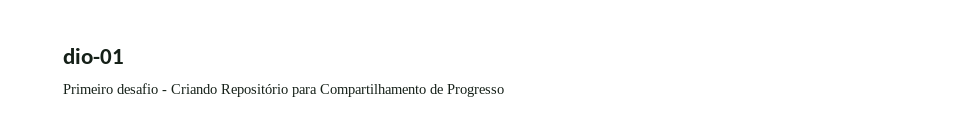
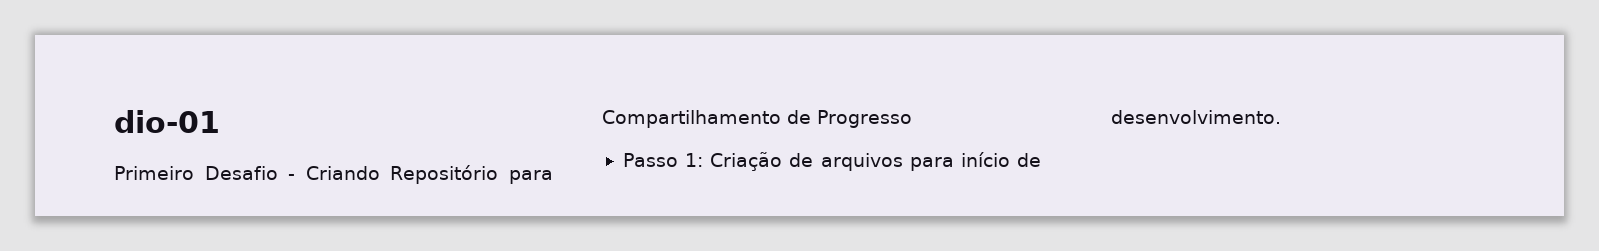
[117,83,158,94] desafio -> [204,166,278,180] Desafio
(504, 90) none -> [622,152,1041,171] [1110,110,1281,124] // Passo 1: Criação de arquivos para início de desenvolvimento.

